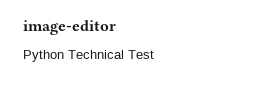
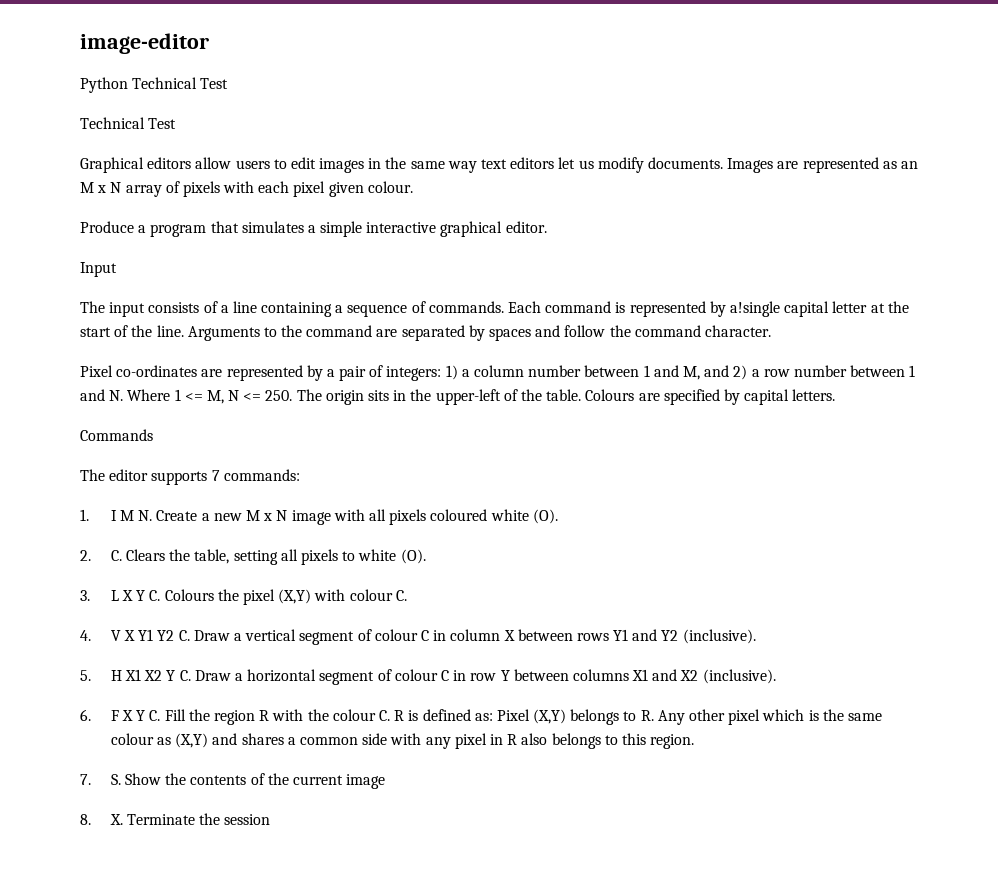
(154, 54) none -> [80,117,177,129] [80,157,918,173] [80,181,413,197] [80,221,547,237] [80,262,117,277] [80,301,909,317] [80,325,771,341] [80,365,916,381] [80,389,836,405] [80,429,153,441] [80,469,300,485] [80,509,558,525] [80,549,426,565] [80,589,407,605] [80,629,756,645] [80,669,776,685] [80,709,882,725] [110,733,695,749] [80,773,386,789] [80,813,271,825] // Technical Test // Graphical editors allow users to edit images in the same way text editors let us modify documents. Images are represented as an M x N array of pixels with each pixel given colour. // Produce a program that simulates a simple interactive graphical editor. // Input // The input consists of a line containing a sequence of commands. Each command is represented by a!single capital letter at the start of the line. Arguments to the command are separated by spaces and follow the command character. // Pixel co-ordinates are represented by a pair of integers: 1) a column number between 1 and M, and 2) a row number between 1 and N. Where 1 <= M, N <= 250. The origin sits in the upper-left of the table. Colours are specified by capital letters. // Commands // The editor supports 7 commands: // 1. I M N. Create a new M x N image with all pixels coloured white (O). // 2. C. Clears the table, setting all pixels to white (O). // 3. L X Y C. Colours the pixel (X,Y) with colour C. // 4. V X Y1 Y2 C. Draw a vertical segment of colour C in column X between rows Y1 and Y2 (inclusive). // 5. H X1 X2 Y C. Draw a horizontal segment of colour C in row Y between columns X1 and X2 (inclusive). // 6. F X Y C. Fill the region R with the colour C. R is defined as: Pixel (X,Y) belongs to R. Any other pixel which is the same colour as (X,Y) and shares a common side with any pixel in R also belongs to this region. // 7. S. Show the contents of the current image // 8. X. Terminate the session

